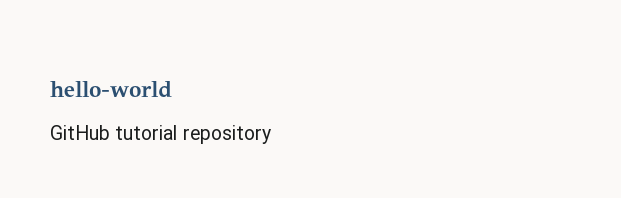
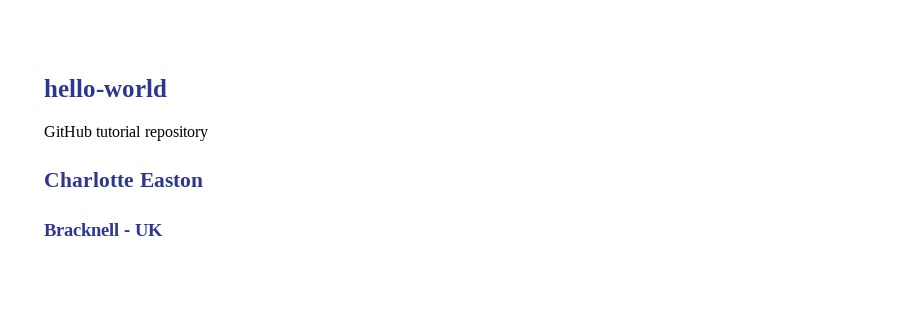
(271, 134) none -> [44,172,203,187] [44,223,163,236] // Charlotte Easton // Bracknell - UK

